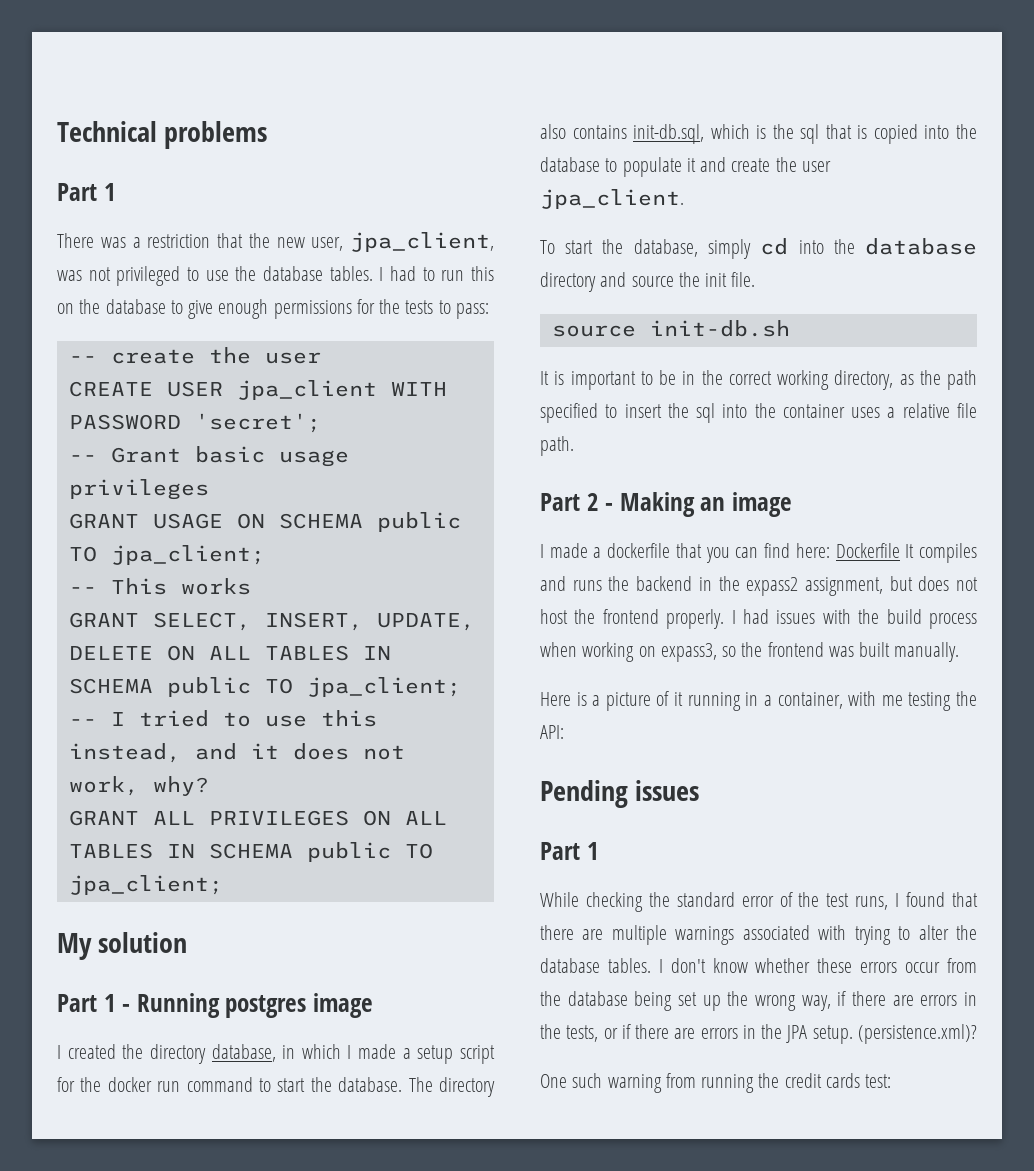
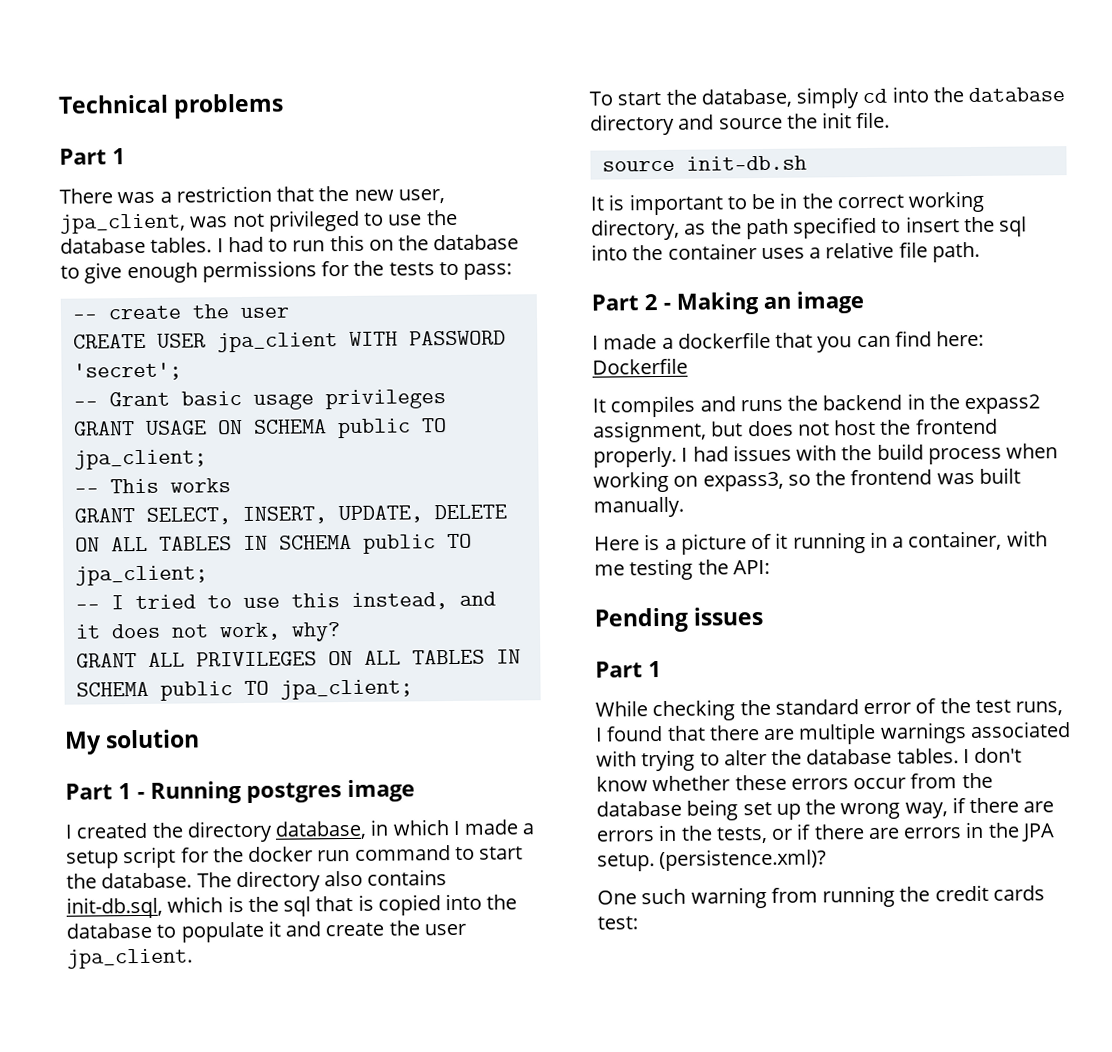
(900, 550) none -> (688, 366) //

